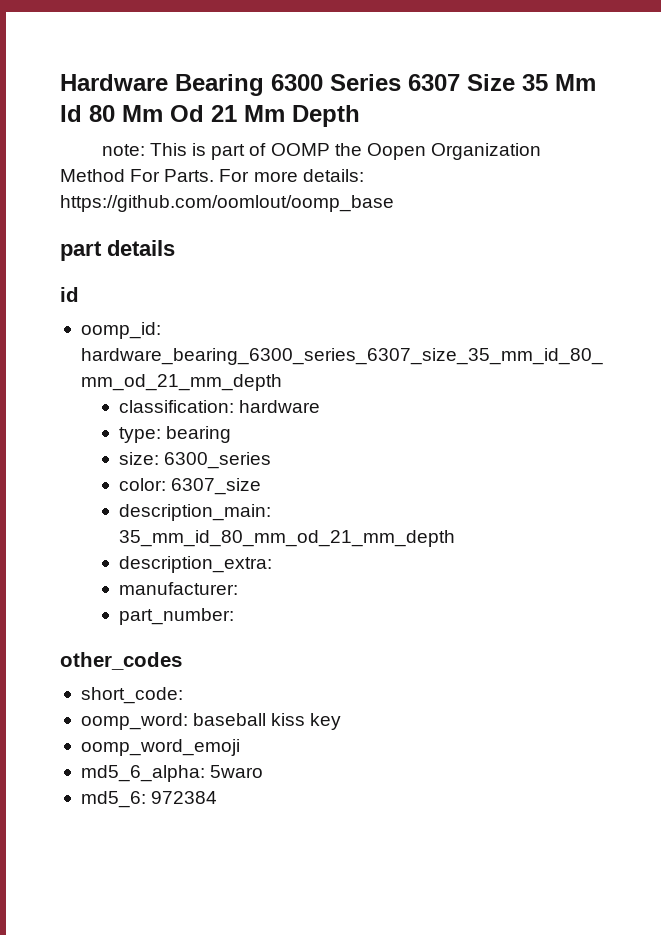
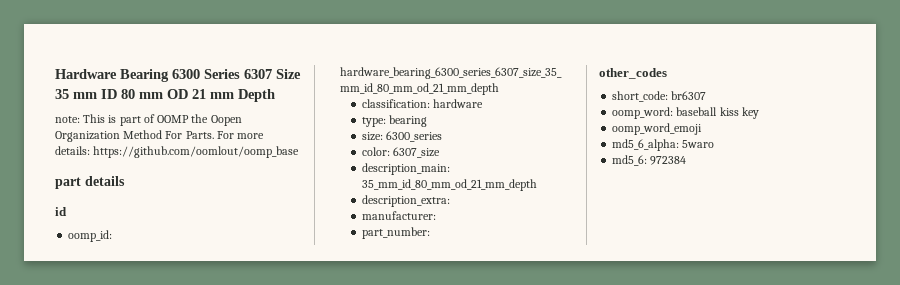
[555,74,596,91] [60,105,285,122] Mm Id 80 Mm Od 21 Mm -> [73,89,234,99] mm ID 80 mm OD 21 mm
(183, 695) none -> [671,91,707,100] br6307

